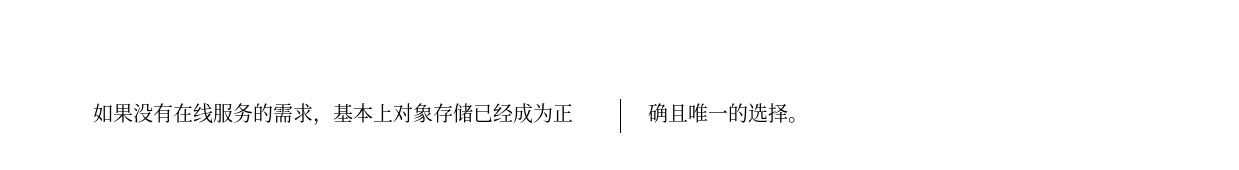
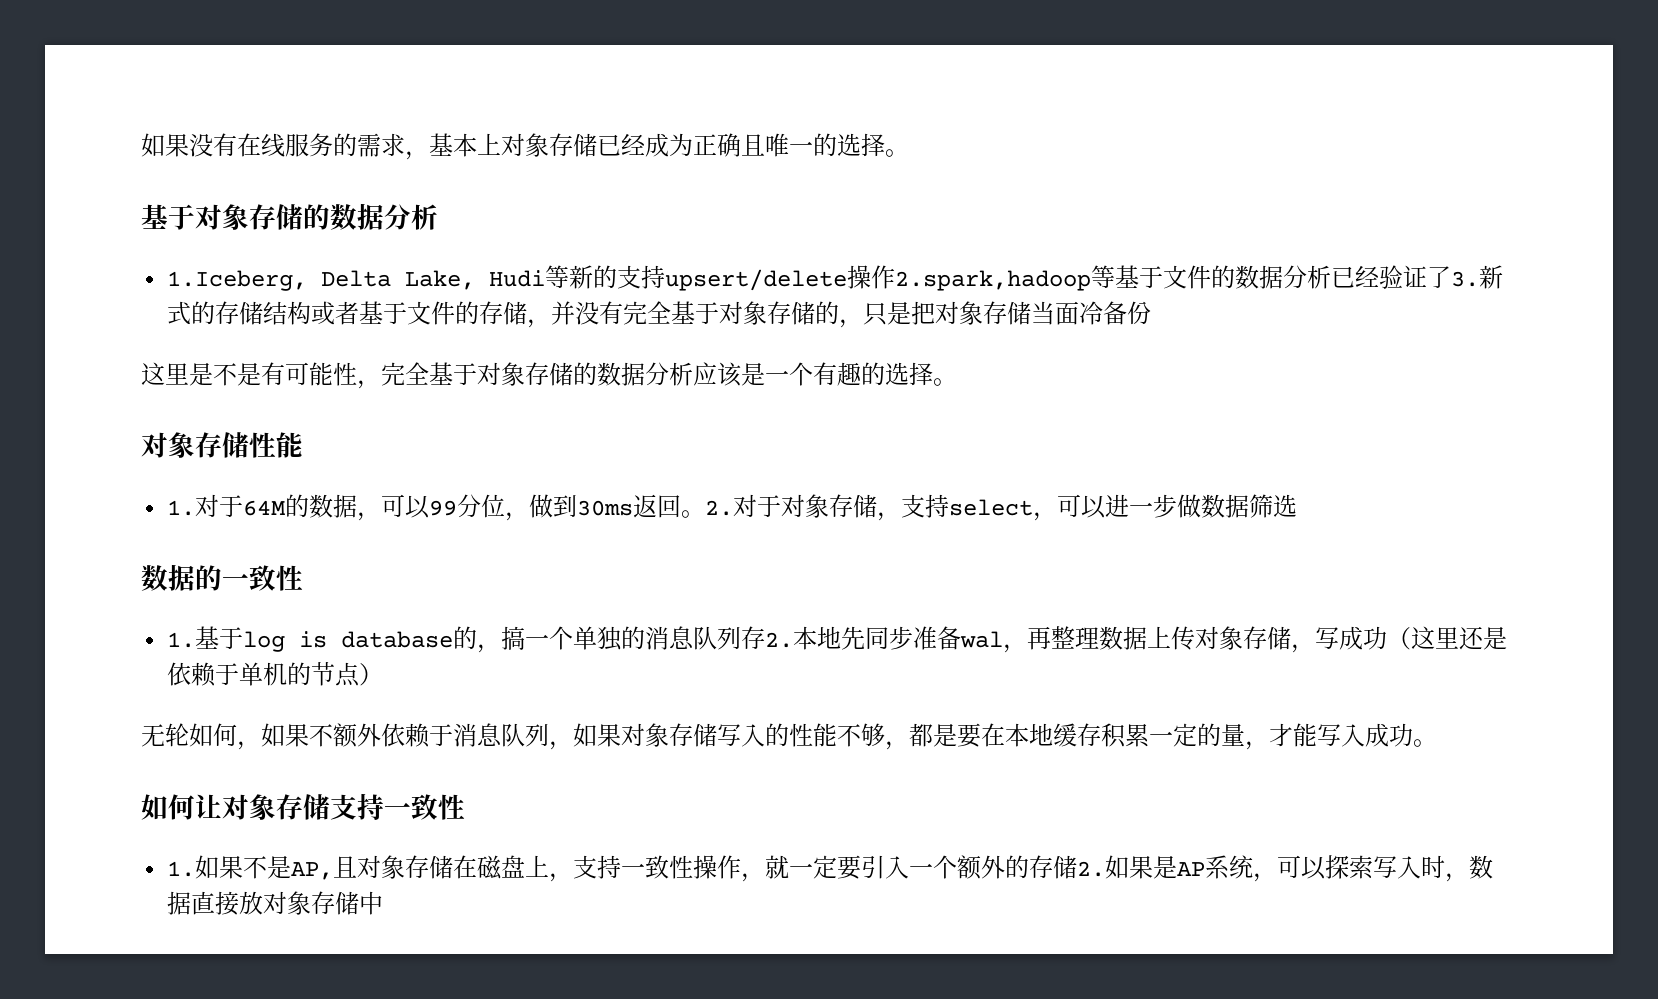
(808, 120) none -> [141,203,438,230] [167,265,1504,291] [167,301,1152,328] [141,362,957,389] [141,432,303,458] [167,494,1298,521] [141,564,303,591] [167,626,1508,653] [167,662,384,687] [141,723,1437,750] [141,793,465,820] [167,855,1494,882] [167,891,384,915] // 基于对象存储的数据分析 // 1.Iceberg, Delta Lake, Hudi等新的支持upsert/delete操作2.spark,hadoop等基于文件的数据分析已经验证了3.新式的存储结构或者基于文件的存储，并没有完全基于对象存储的，只是把对象存储当面冷备份 // 这里是不是有可能性，完全基于对象存储的数据分析应该是一个有趣的选择。 // 对象存储性能 // 1.对于64M的数据，可以99分位，做到30ms返回。2.对于对象存储，支持select，可以进一步做数据筛选 // 数据的一致性 // 1.基于log is database的，搞一个单独的消息队列存2.本地先同步准备wal，再整理数据上传对象存储，写成功（这里还是依赖于单机的节点） // 无轮如何，如果不额外依赖于消息队列，如果对象存储写入的性能不够，都是要在本地缓存积累一定的量，才能写入成功。 // 如何让对象存储支持一致性 // 1.如果不是AP,且对象存储在磁盘上，支持一致性操作，就一定要引入一个额外的存储2.如果是AP系统，可以探索写入时，数据直接放对象存储中

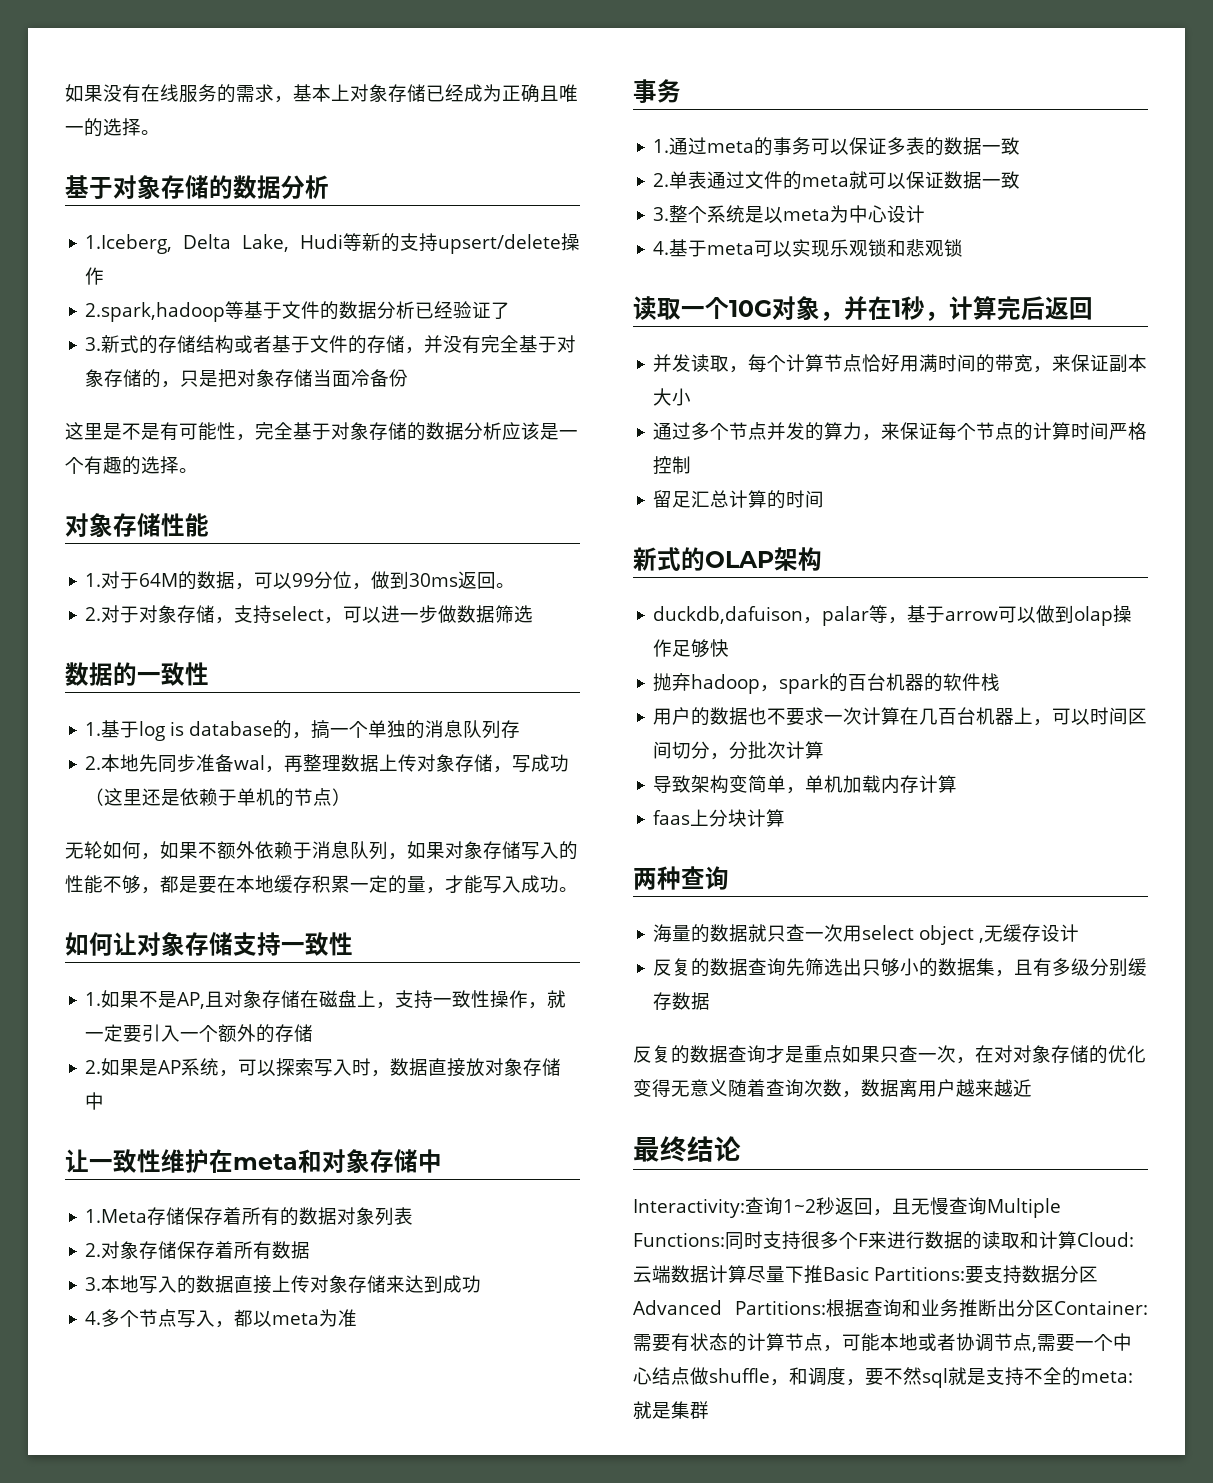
(896, 277) none -> (105, 276) //
(1452, 277) none -> (511, 310) //
(706, 514) none -> (516, 585) //
(766, 637) none -> (521, 729) //
(1078, 867) none -> (314, 1033) //
(384, 903) none -> [65,1149,442,1173] [85,1207,414,1226] [85,1241,311,1260] [85,1275,482,1294] [85,1309,358,1328] [633,79,681,103] [653,137,1021,156] [653,171,1021,190] [653,205,926,223] [653,239,964,257] [633,296,1093,321] [653,354,1148,373] [653,388,692,406] [653,422,1148,441] [653,456,692,475] [653,490,825,509] [633,547,822,571] [653,605,1133,626] [653,639,730,658] [653,673,1001,694] [653,707,1148,726] [653,741,825,760] [653,775,958,794] [653,809,786,827] [633,866,729,890] [653,924,1080,945] [653,958,1148,977] [653,992,711,1010] [633,1045,1146,1064] [633,1079,1032,1098] [633,1136,741,1162] [633,1197,1061,1218] [633,1231,1134,1250] [633,1265,1098,1284] [633,1299,1148,1318] [633,1333,1132,1352] [633,1367,1133,1388] [633,1401,709,1419] // 让一致性维护在meta和对象存储中 // 1.Meta存储保存着所有的数据对象列表 // 2.对象存储保存着所有数据 // 3.本地写入的数据直接上传对象存储来达到成功 // 4.多个节点写入，都以meta为准 // 事务 // 1.通过meta的事务可以保证多表的数据一致 // 2.单表通过文件的meta就可以保证数据一致 // 3.整个系统是以meta为中心设计 // 4.基于meta可以实现乐观锁和悲观锁 // 读取一个10G对象，并在1秒，计算完后返回 // 并发读取，每个计算节点恰好用满时间的带宽，来保证副本大小 // 通过多个节点并发的算力，来保证每个节点的计算时间严格控制 // 留足汇总计算的时间 // 新式的OLAP架构 // duckdb,dafuison，palar等，基于arrow可以做到olap操作足够快 // 抛弃hadoop，spark的百台机器的软件栈 // 用户的数据也不要求一次计算在几百台机器上，可以时间区间切分，分批次计算 // 导致架构变简单，单机加载内存计算 // faas上分块计算 // 两种查询 // 海量的数据就只查一次用select object ,无缓存设计 // 反复的数据查询先筛选出只够小的数据集，且有多级分别缓存数据 // 反复的数据查询才是重点如果只查一次，在对对象存储的优化变得无意义随着查询次数，数据离用户越来越近 // 最终结论 // Interactivity:查询1~2秒返回，且无慢查询Multiple Functions:同时支持很多个F来进行数据的读取和计算Cloud:云端数据计算尽量下推Basic Partitions:要支持数据分区Advanced Partitions:根据查询和业务推断出分区Container:需要有状态的计算节点，可能本地或者协调节点,需要一个中心结点做shuffle，和调度，要不然sql就是支持不全的meta:就是集群

